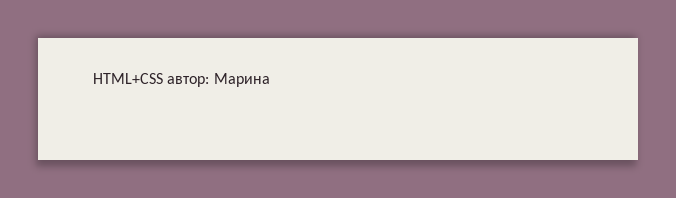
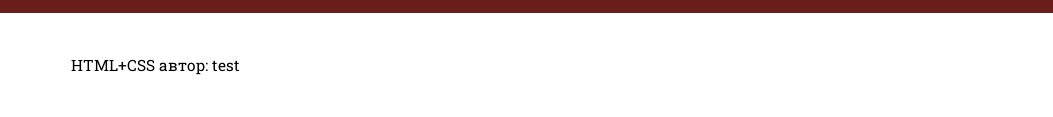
[213,73,270,87] Марина -> [212,60,241,72] test

